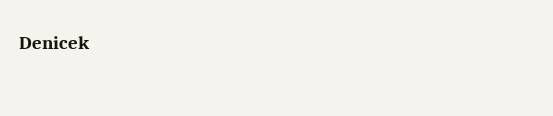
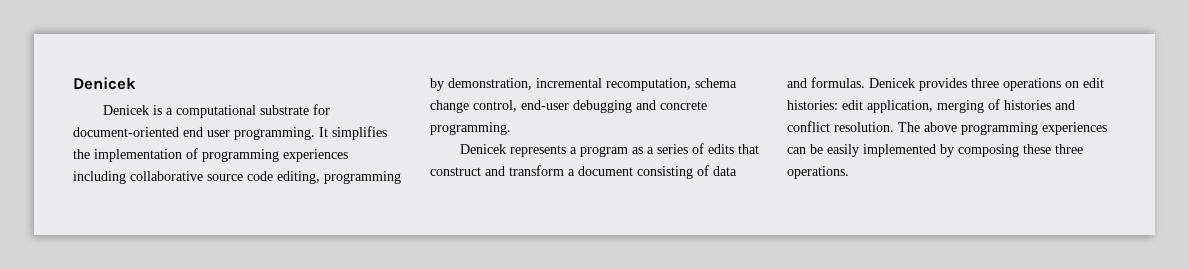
[19,36,90,49] Denicek -> [73,77,136,90] [102,104,330,118] [73,126,387,140] [73,148,348,162] [73,171,401,184] [430,78,737,91] [430,100,707,113] [430,122,511,135] [459,143,759,157] [430,165,737,179] [787,77,1104,91] [787,99,1075,113] [787,121,1107,135] [787,144,1083,157] [787,166,849,179] Denicek // Denicek is a computational substrate for document-oriented end user programming. It simplifies the implementation of programming experiences including collaborative source code editing, programming by demonstration, incremental recomputation, schema change control, end-user debugging and concrete programming. // Denicek represents a program as a series of edits that construct and transform a document consisting of data and formulas. Denicek provides three operations on edit histories: edit application, merging of histories and conflict resolution. The above programming experiences can be easily implemented by composing these three operations.

